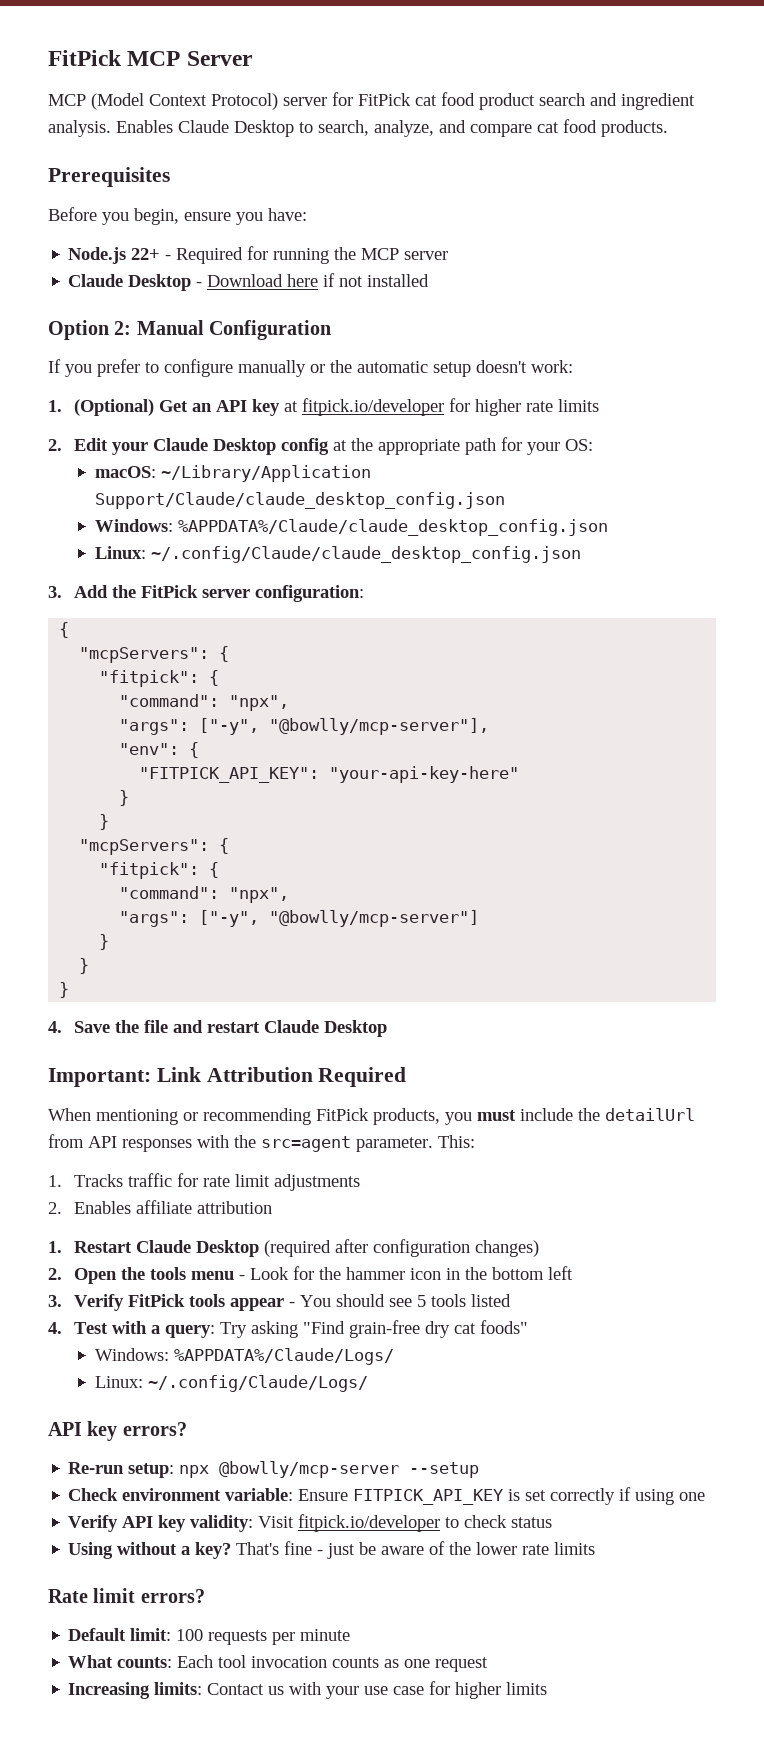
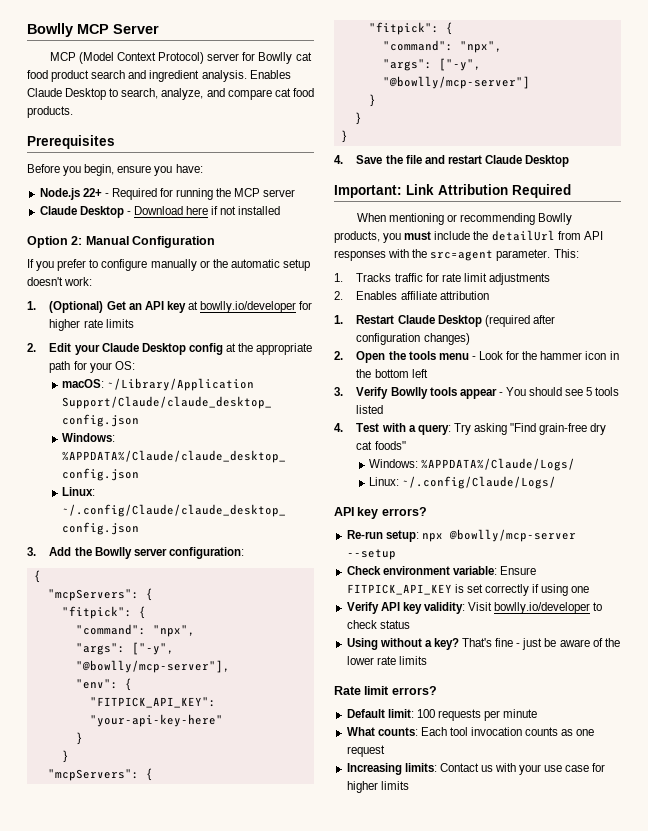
[48,50,122,66] FitPick -> [27,23,73,37] Bowlly
[358,93,411,106] FitPick -> [258,52,293,64] Bowlly
[302,398,445,416] fitpick.io/developer -> [200,301,297,313] bowlly.io/developer
[141,585,199,598] FitPick -> [94,547,132,559] Bowlly
[316,1108,369,1121] FitPick -> [538,213,573,225] Bowlly
[128,1294,186,1307] FitPick -> [390,387,428,399] Bowlly
[298,1514,441,1532] fitpick.io/developer -> [494,602,591,614] bowlly.io/developer

